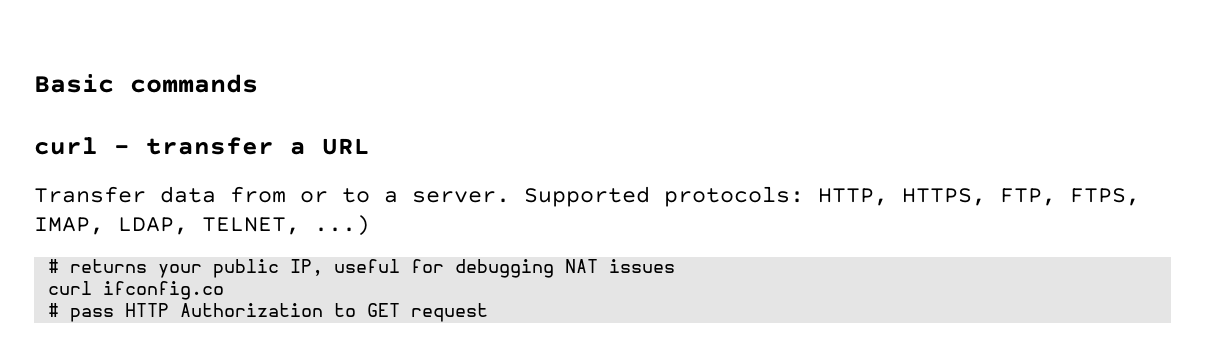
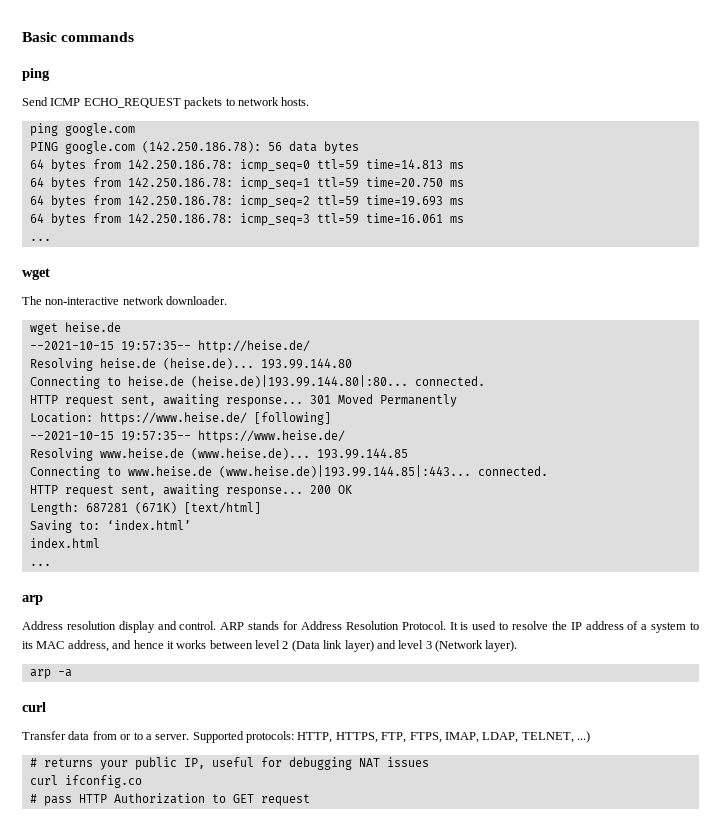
[34,137,370,155] curl - transfer a URL -> [22,68,50,81] [22,97,310,109] [29,123,135,136] [29,141,359,154] [29,159,464,172] [29,177,464,190] [29,195,464,208] [29,213,464,226] [29,238,51,241] [22,268,50,280] [22,296,228,305] [29,322,121,335] [29,340,310,353] [29,358,352,371] [29,375,485,389] [29,394,457,407] [29,412,331,425] [29,430,345,443] [29,448,408,461] [29,465,548,479] [29,484,352,497] [29,502,261,515] [29,520,191,533] [29,538,100,548] [29,563,51,566] [22,595,43,605] [22,621,700,633] [22,640,518,652] [29,669,72,679] [22,702,46,712] ping // Send ICMP ECHO_REQUEST packets to network hosts. // ping google.com // PING google.com (142.250.186.78): 56 data bytes // 64 bytes from 142.250.186.78: icmp_seq=0 ttl=59 time=14.813 ms // 64 bytes from 142.250.186.78: icmp_seq=1 ttl=59 time=20.750 ms // 64 bytes from 142.250.186.78: icmp_seq=2 ttl=59 time=19.693 ms // 64 bytes from 142.250.186.78: icmp_seq=3 ttl=59 time=16.061 ms // ... // wget // The non-interactive network downloader. // wget heise.de // --2021-10-15 19:57:35-- http://heise.de/ // Resolving heise.de (heise.de)... 193.99.144.80 // Connecting to heise.de (heise.de)|193.99.144.80|:80... connected. // HTTP request sent, awaiting response... 301 Moved Permanently // Location: https://www.heise.de/ [following] // --2021-10-15 19:57:35-- https://www.heise.de/ // Resolving www.heise.de (www.heise.de)... 193.99.144.85 // Connecting to www.heise.de (www.heise.de)|193.99.144.85|:443... connected. // HTTP request sent, awaiting response... 200 OK // Length: 687281 (671K) [text/html] // Saving to: ‘index.html’ // index.html // ... // arp // Address resolution display and control. ARP stands for Address Resolution Protocol. It is used to resolve the IP address of a system to its MAC address, and hence it works between level 2 (Data link layer) and level 3 (Network layer). // arp -a // curl

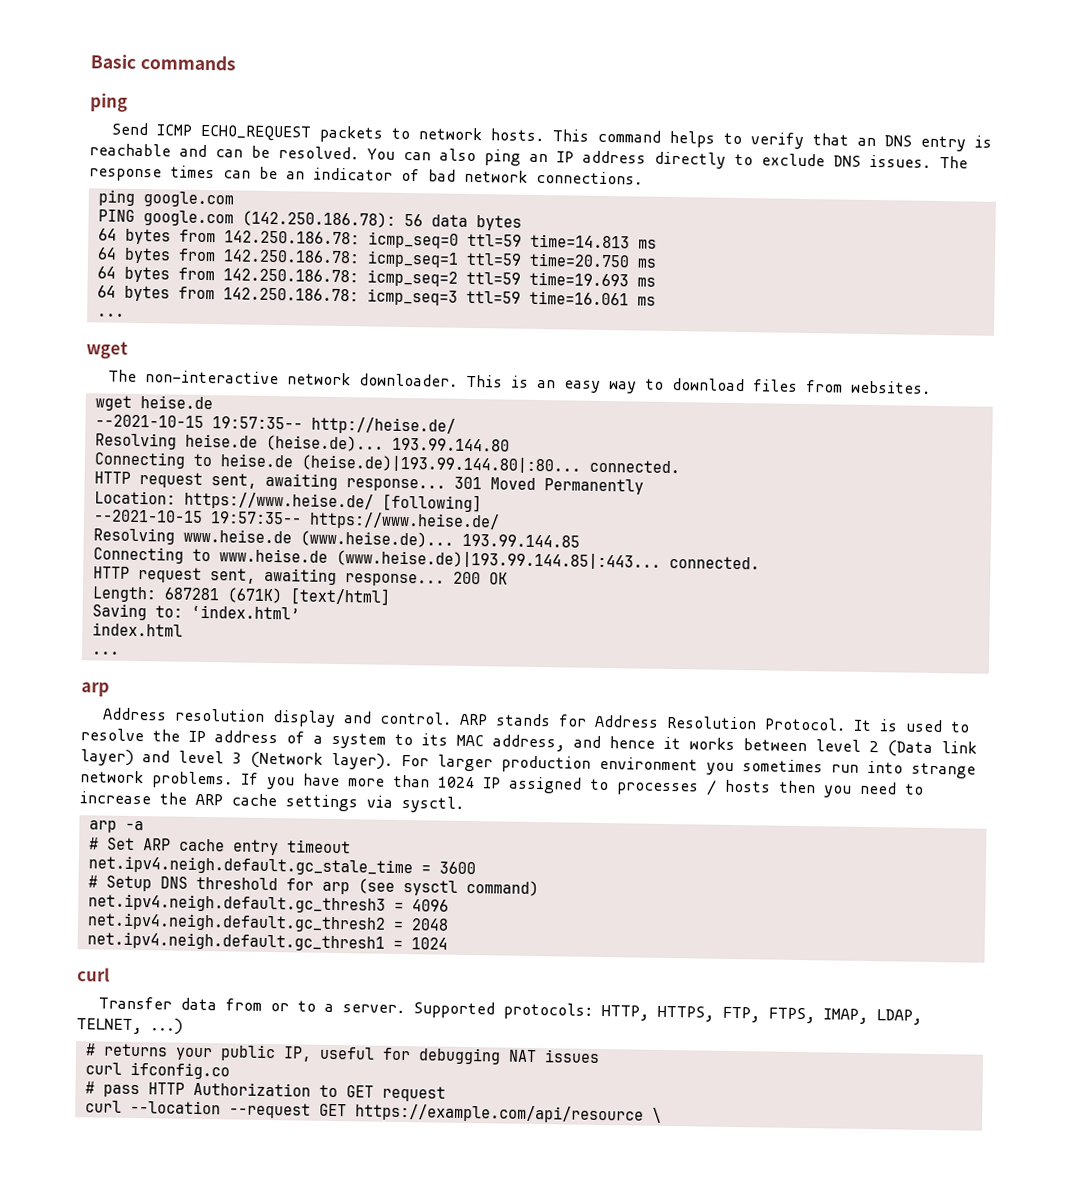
(310, 101) none -> [552,129,993,152] [89,143,968,169] [89,165,643,185] This command helps to verify that an DNS entry is reachable and can be resolved. You can also ping an IP address directly to exclude DNS issues. The response times can be an indicator of bad network connections.
(228, 300) none -> [466,374,932,394] This is an easy way to download files from websites.
[29,669,72,679] // arp -a -> [401,754,976,779] [80,770,924,798] [79,791,464,813] [88,820,144,833] [88,837,351,856] [87,855,476,877] [87,875,539,897] [87,893,449,914] [86,912,449,933] [86,931,448,952] For larger production environment you sometimes run into strange network problems. If you have more than 1024 IP assigned to processes / hosts then you need to increase the ARP cache settings via sysctl. // arp -a // # Set ARP cache entry timeout // net.ipv4.neigh.default.gc_stale_time = 3600 // # Setup DNS threshold for arp (see sysctl command) // net.ipv4.neigh.default.gc_thresh3 = 4096 // net.ipv4.neigh.default.gc_thresh2 = 2048 // net.ipv4.neigh.default.gc_thresh1 = 1024
(310, 800) none -> [84,1099,662,1124] // curl --location --request GET https://example.com/api/resource \

